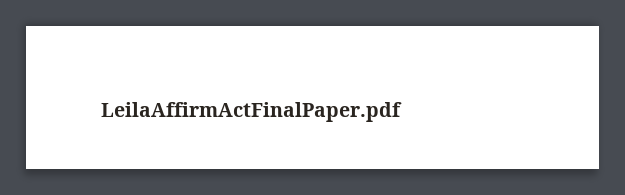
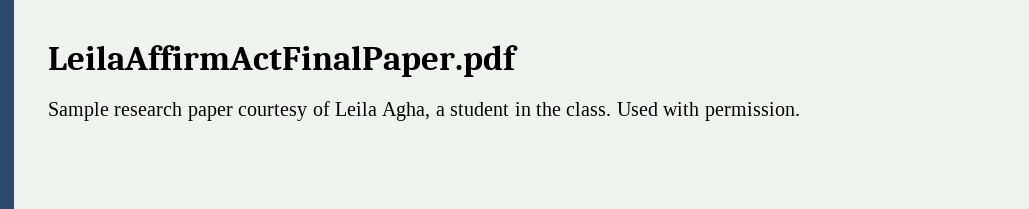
(402, 112) none -> [48,101,800,121] // Sample research paper courtesy of Leila Agha, a student in the class. Used with permission.

